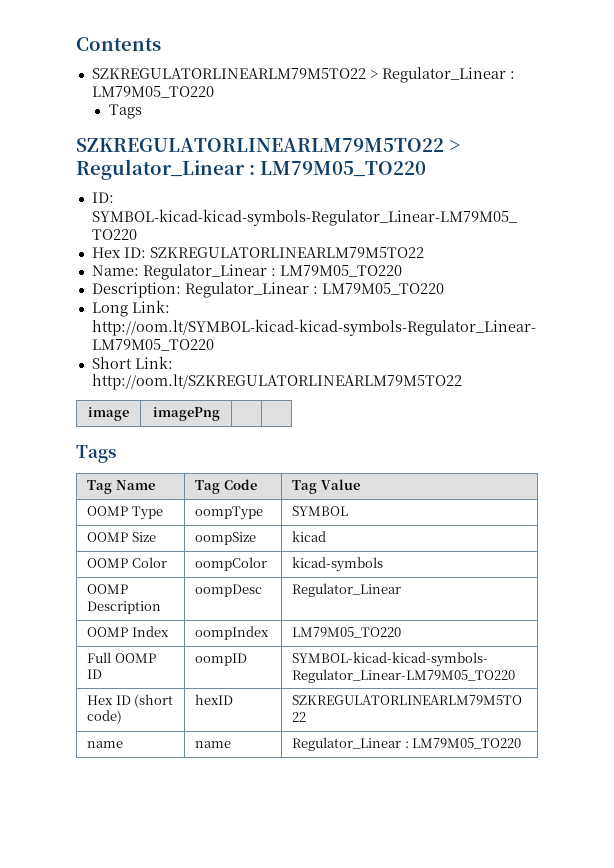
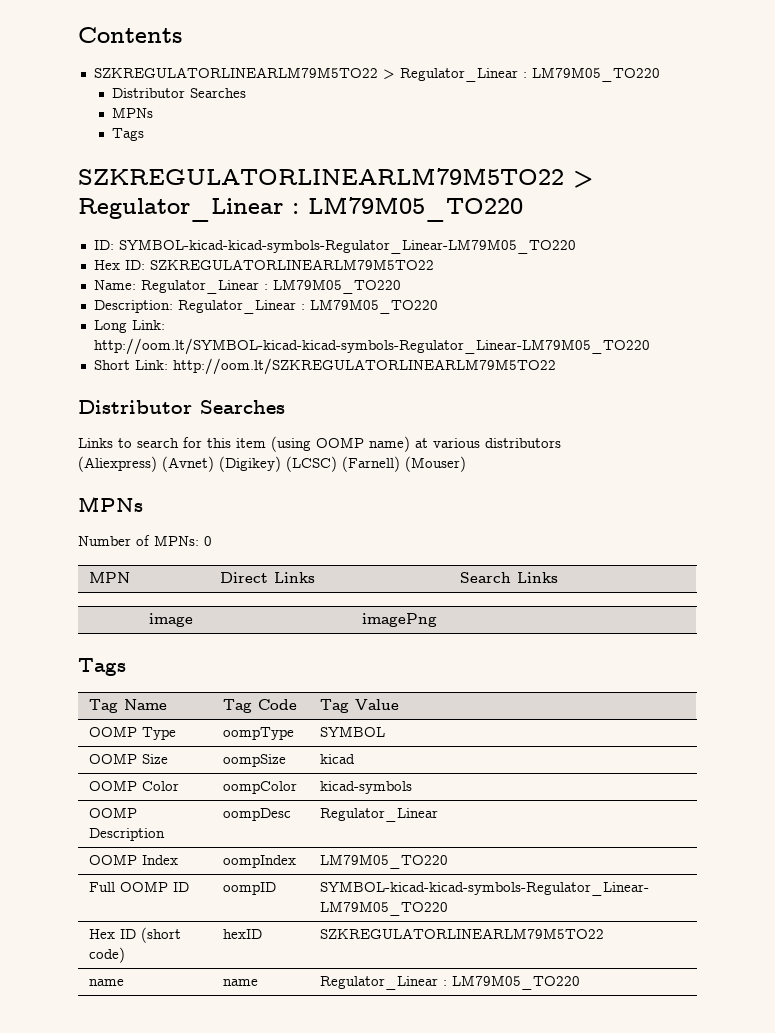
(214, 92) none -> [112,88,247,98] [112,107,154,118] // Distributor Searches // MPNs
(462, 382) none -> [78,400,285,414] [78,436,561,452] [78,456,466,472] [78,496,143,512] [78,535,212,546] [88,572,130,583] [219,572,315,583] [459,572,558,583] // Distributor Searches // Links to search for this item (using OOMP name) at various distributors // (Aliexpress) (Avnet) (Digikey) (LCSC) (Farnell) (Mouser) // MPNs // Number of MPNs: 0 // MPN | Direct Links | Search Links

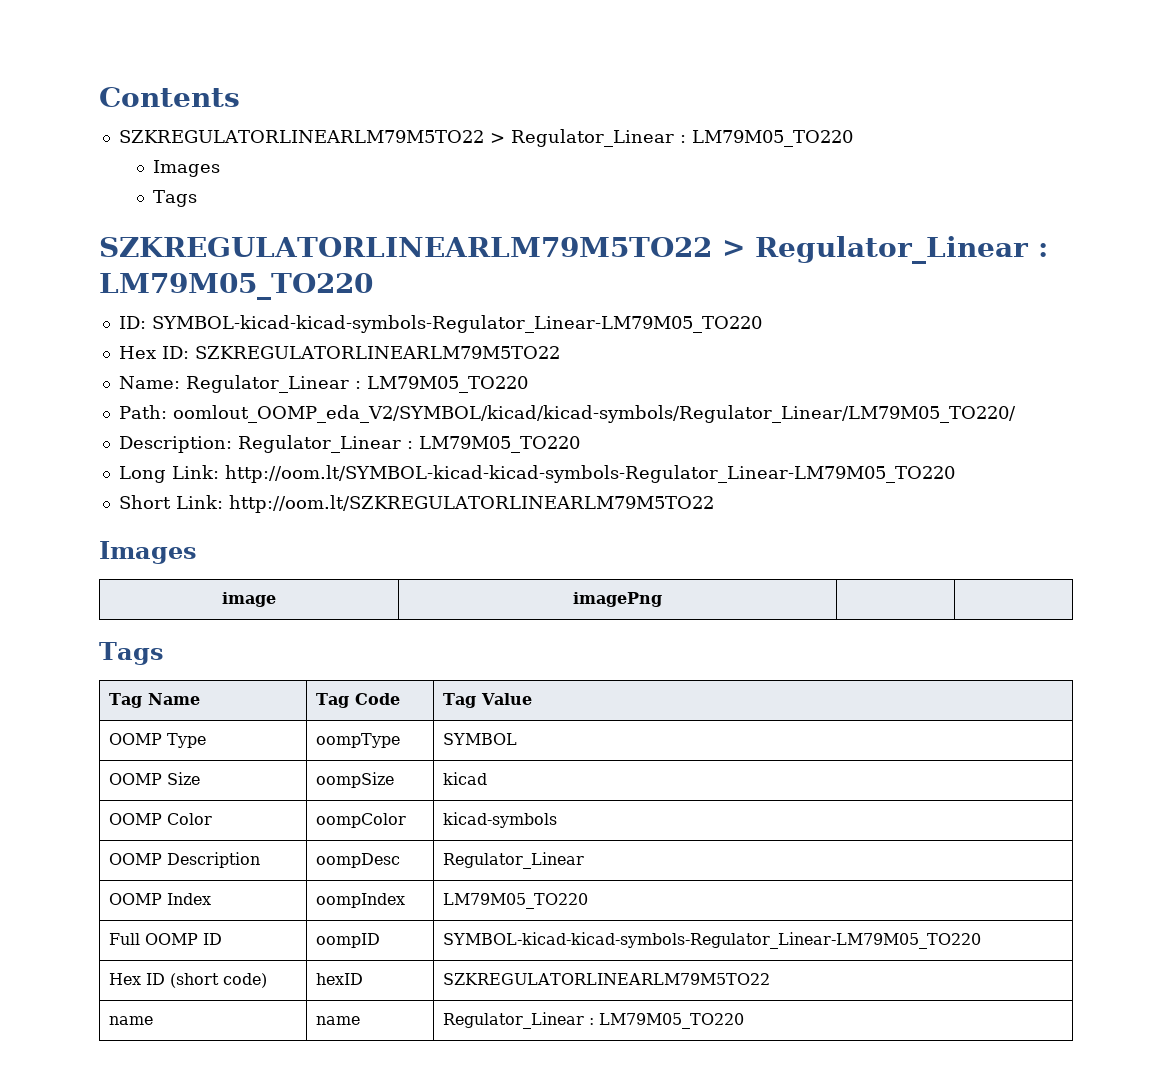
[112,88,247,98] [112,107,154,118] Distributor Searches // MPNs -> [153,160,221,177] Images
(401, 286) none -> [118,405,1016,423] // Path: oomlout_OOMP_eda_V2/SYMBOL/kicad/kicad-symbols/Regulator_Linear/LM79M05_TO220/
[78,400,285,414] [78,436,561,452] [78,456,466,472] [78,496,143,512] [78,535,212,546] [88,572,130,583] [219,572,315,583] [459,572,558,583] Distributor Searches // Links to search for this item (using OOMP name) at various distributors // (Aliexpress) (Avnet) (Digikey) (LCSC) (Farnell) (Mouser) // MPNs // Number of MPNs: 0 // MPN | Direct Links | Search Links -> [99,541,197,564] Images

